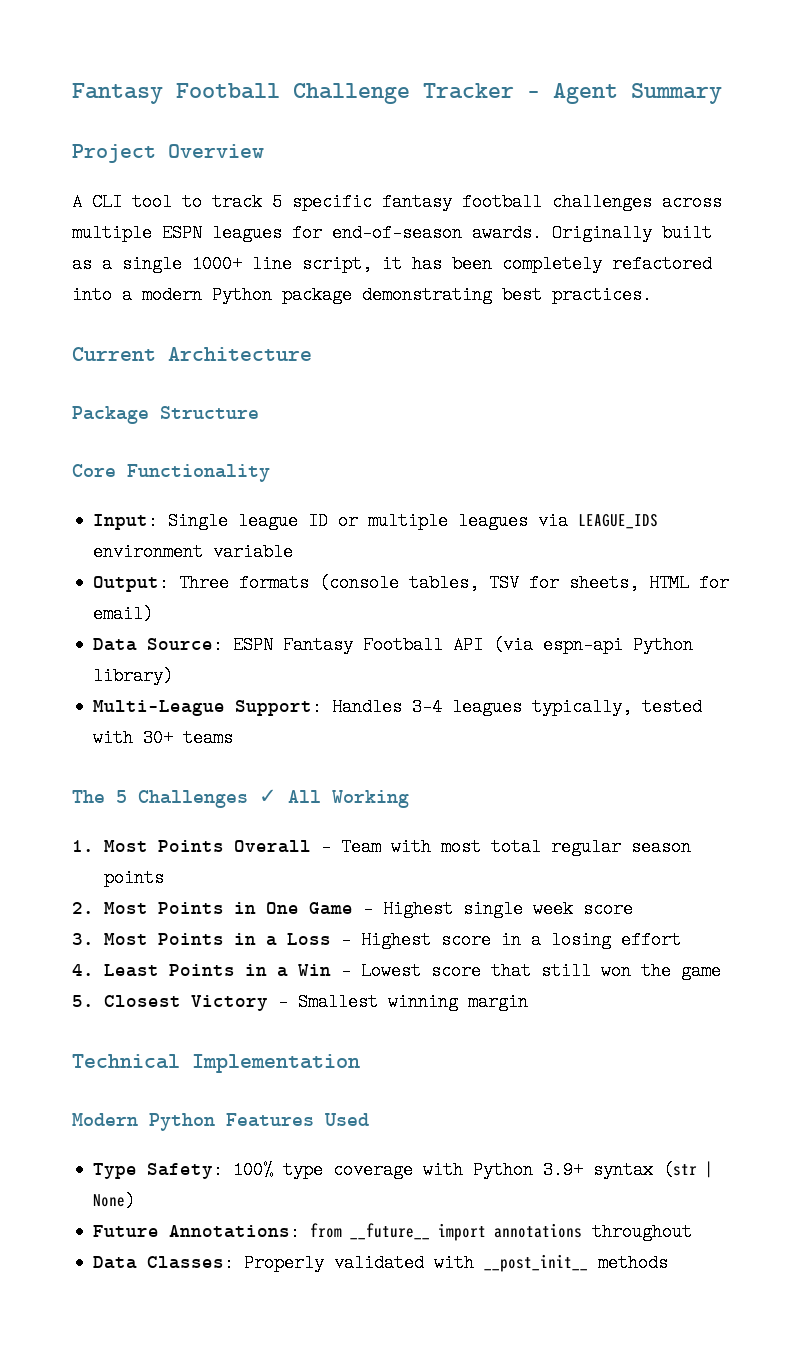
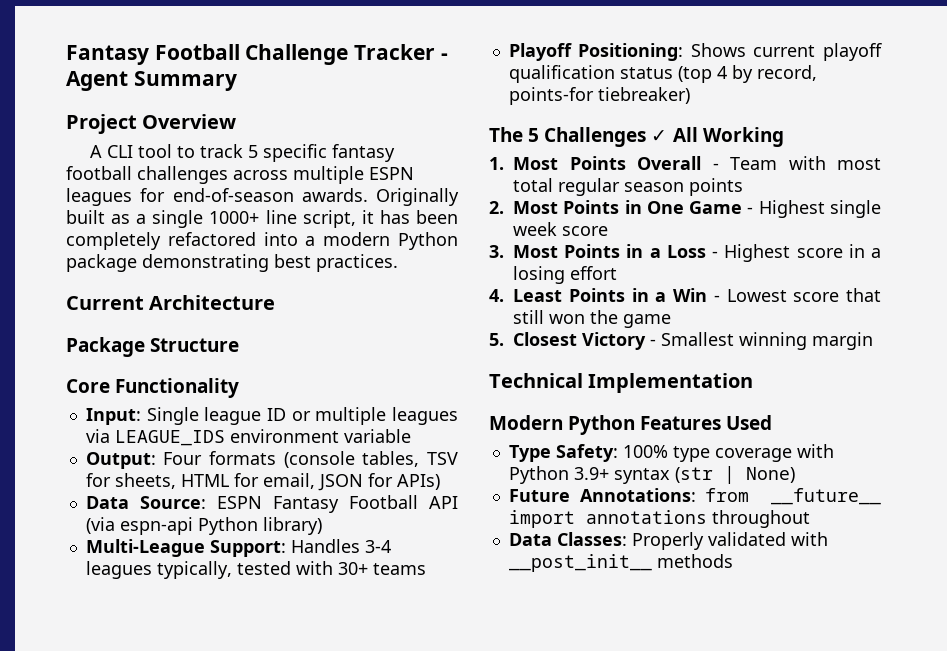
[179,574,230,592] Three -> [163,452,203,465] Four
[93,605,154,623] email) -> [262,473,440,491] email, JSON for APIs)
(234, 738) none -> [508,43,882,61] [508,65,817,83] [508,87,690,105] // Playoff Positioning: Shows current playoff qualification status (top 4 by record, points-for tiebreaker)

